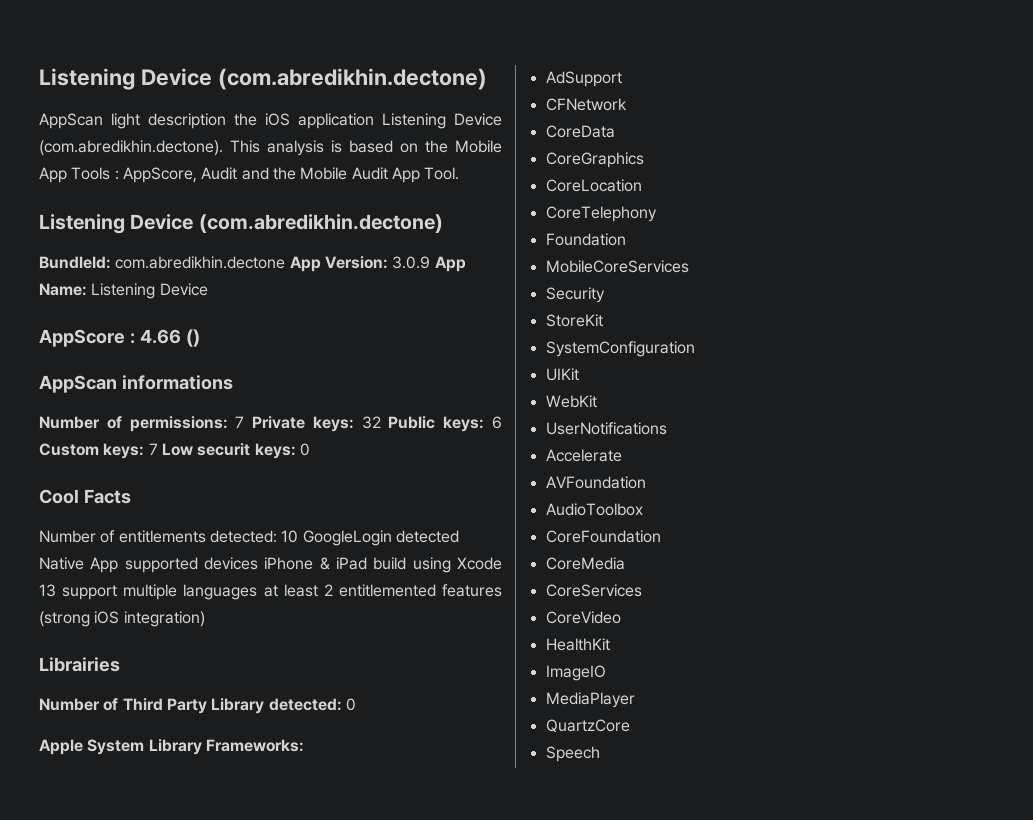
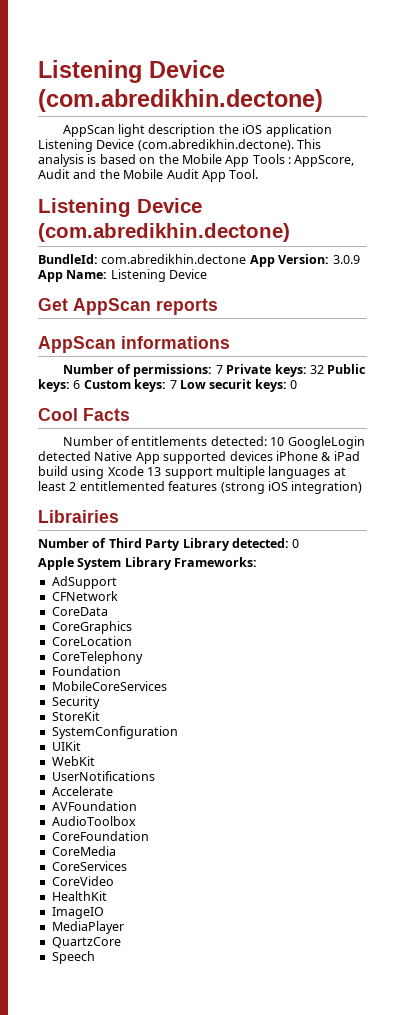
[39,329,200,347] AppScore : 4.66 () -> [38,298,218,315] Get AppScan reports

